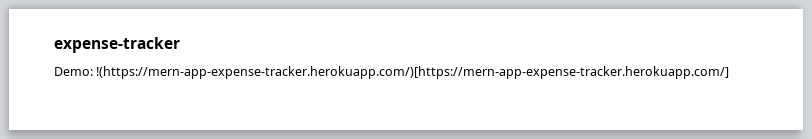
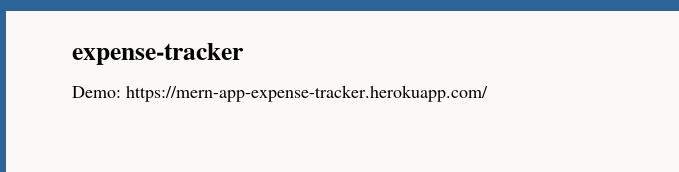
[96,66,730,79] !(https://mern-app-expense-tracker.herokuapp.com/)[https://mern-app-expense-tracker.herokuapp.com/] -> [126,85,488,102] https://mern-app-expense-tracker.herokuapp.com/

